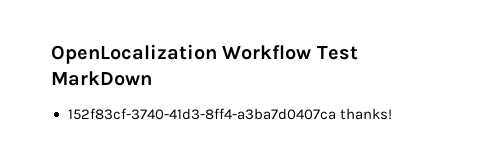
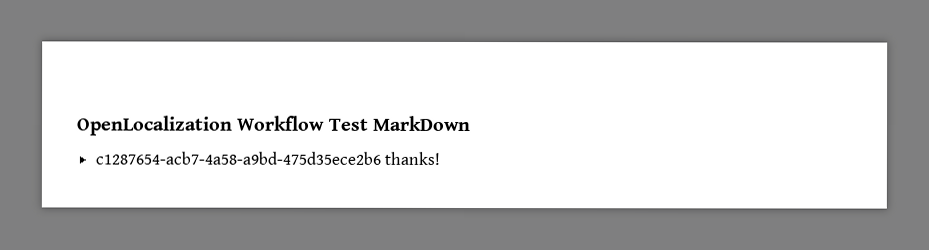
[67,108,336,120] 152f83cf-3740-41d3-8ff4-a3ba7d0407ca -> [94,151,381,165] c1287654-acb7-4a58-a9bd-475d35ece2b6

